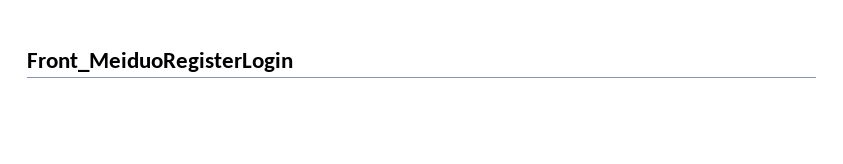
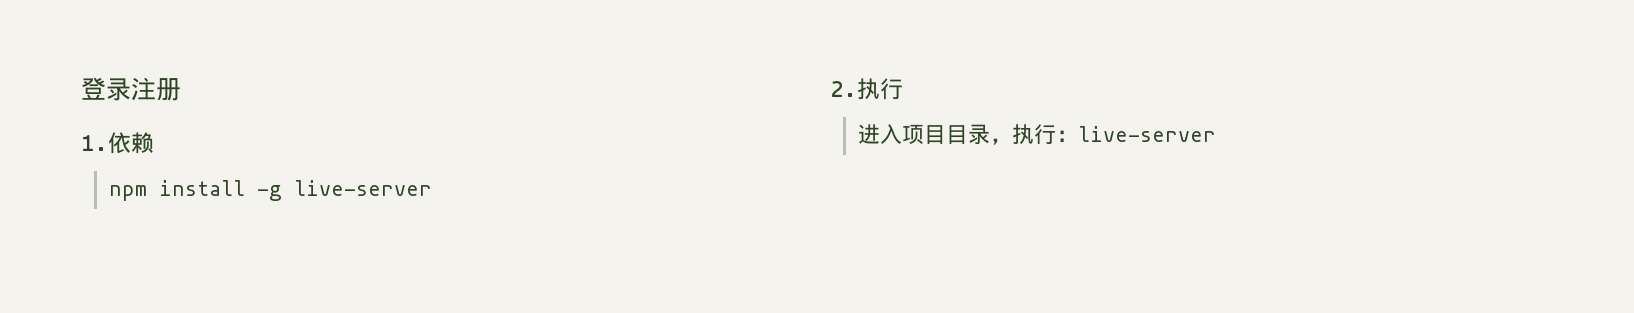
[27,52,293,72] Front_MeiduoRegisterLogin -> [81,77,181,101] [81,132,154,154] [108,180,432,201] [830,78,903,100] [857,124,1216,145] 登录注册 // 1.依赖 // npm install -g live-server // 2.执行 // 进入项目目录，执行：live-server

